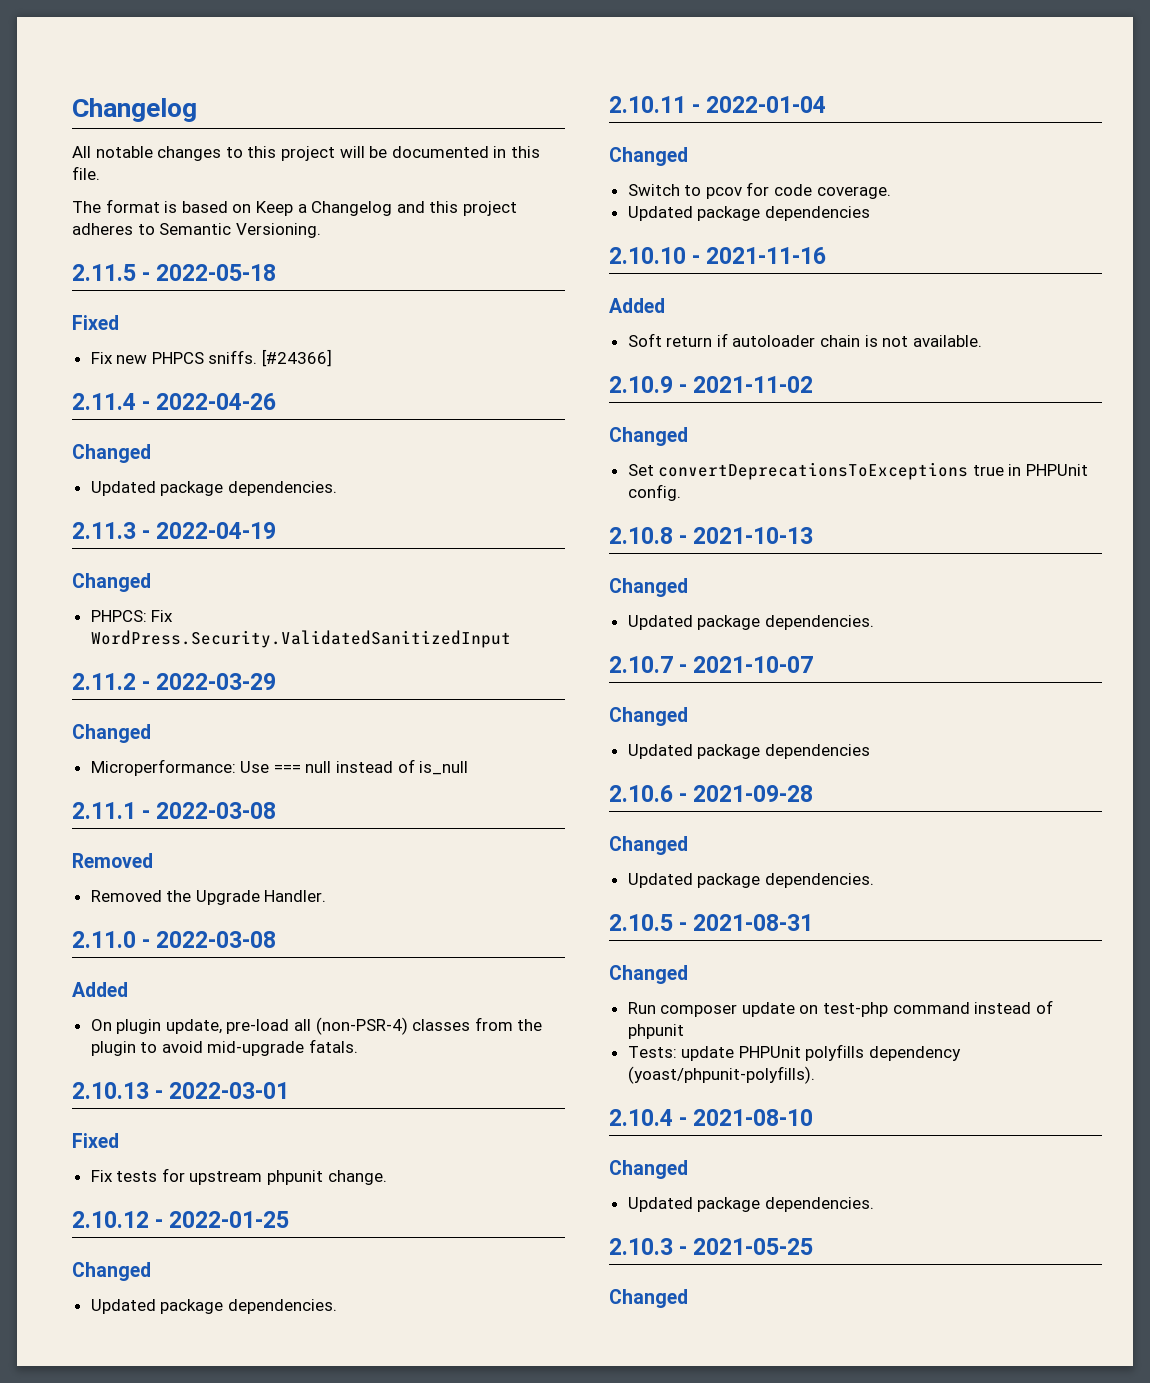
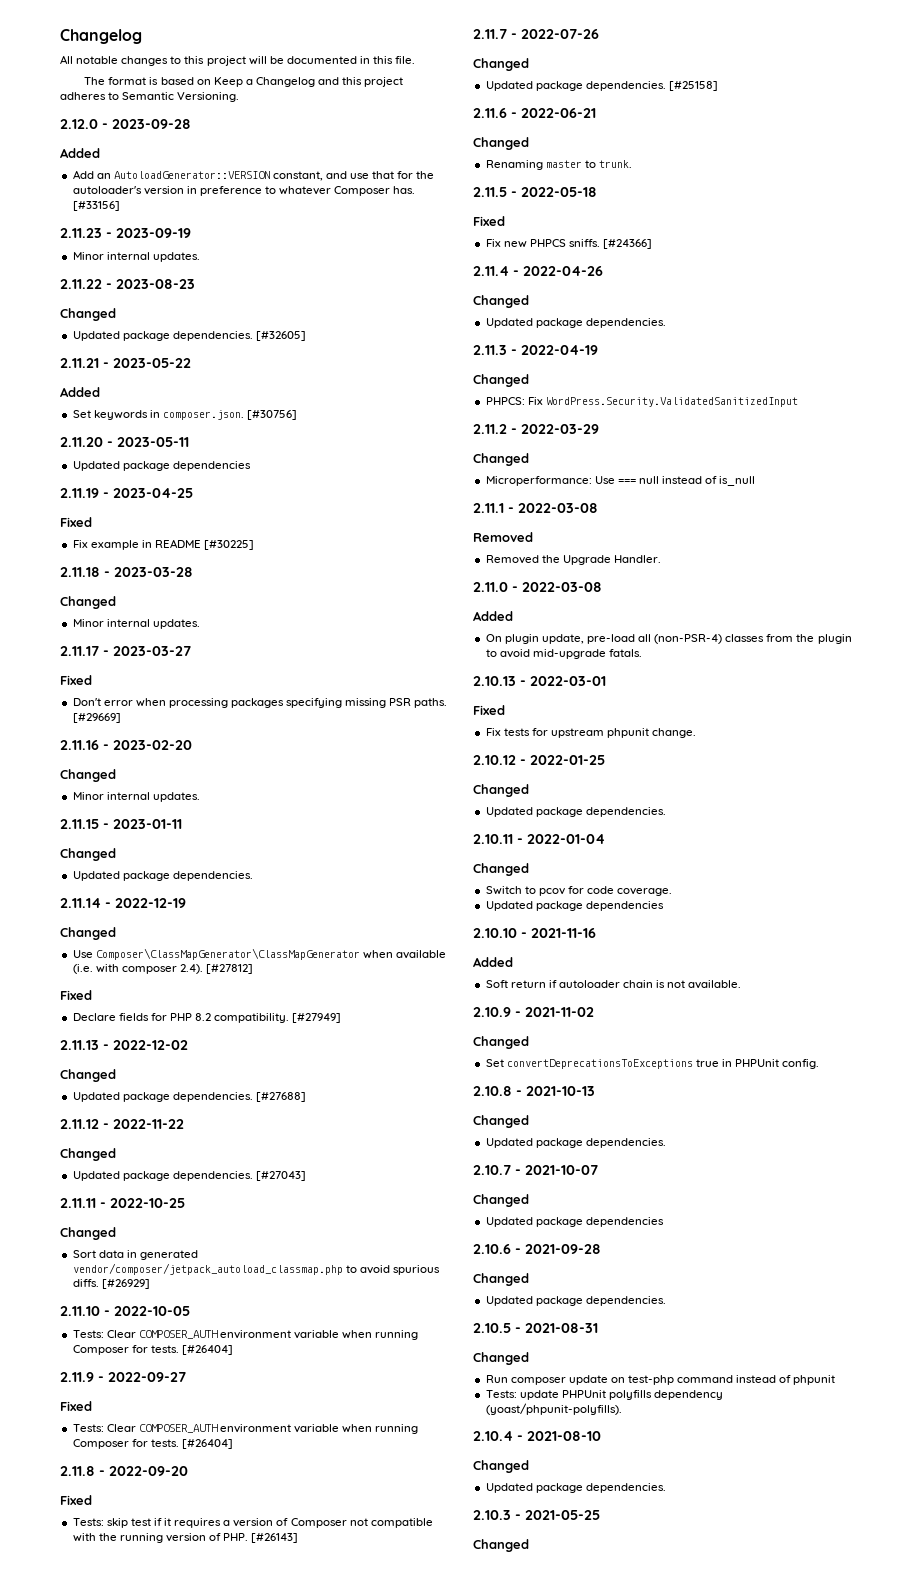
(321, 230) none -> [60,119,191,129] [60,148,100,158] [72,170,435,181] [72,186,416,196] [72,201,120,211] [60,228,191,238] [72,252,200,262] [60,279,195,289] [60,308,116,321] [72,331,306,341] [60,358,191,368] [60,387,100,397] [72,410,298,420] [60,437,189,447] [72,461,251,471] [60,488,193,498] [60,517,92,527] [72,539,255,550] [60,567,193,577] [60,596,116,609] [72,619,200,629] [60,646,191,656] [60,675,92,685] [72,698,448,708] [72,713,121,723] [60,740,192,750] [60,769,116,782] [72,792,200,802] [60,819,182,829] [60,848,116,861] [72,871,253,881] [60,898,186,908] [60,927,116,940] [72,948,446,960] [72,964,254,974] [60,990,92,1000] [72,1013,342,1023] [60,1040,188,1050] [60,1069,116,1082] [72,1092,306,1102] [60,1119,184,1129] [60,1148,116,1161] [72,1171,306,1181] [60,1198,185,1208] [60,1227,116,1240] [72,1250,198,1260] [72,1263,440,1275] [72,1279,150,1289] [60,1306,190,1316] [72,1330,419,1340] [72,1345,233,1355] [60,1372,186,1382] [60,1401,92,1411] [72,1424,419,1434] [72,1439,233,1449] [60,1466,188,1476] [60,1495,92,1505] [72,1518,433,1528] [72,1533,299,1543] [473,29,599,39] [473,58,529,71] [485,81,718,91] [473,108,596,118] [473,137,529,150] [485,160,632,170] // 2.12.0 - 2023-09-28 // Added // Add an AutoloadGenerator::VERSION constant, and use that for the autoloader's version in preference to whatever Composer has. [#33156] // 2.11.23 - 2023-09-19 // Minor internal updates. // 2.11.22 - 2023-08-23 // Changed // Updated package dependencies. [#32605] // 2.11.21 - 2023-05-22 // Added // Set keywords in composer.json. [#30756] // 2.11.20 - 2023-05-11 // Updated package dependencies // 2.11.19 - 2023-04-25 // Fixed // Fix example in README [#30225] // 2.11.18 - 2023-03-28 // Changed // Minor internal updates. // 2.11.17 - 2023-03-27 // Fixed // Don't error when processing packages specifying missing PSR paths. [#29669] // 2.11.16 - 2023-02-20 // Changed // Minor internal updates. // 2.11.15 - 2023-01-11 // Changed // Updated package dependencies. // 2.11.14 - 2022-12-19 // Changed // Use Composer\ClassMapGenerator\ClassMapGenerator when available (i.e. with composer 2.4). [#27812] // Fixed // Declare fields for PHP 8.2 compatibility. [#27949] // 2.11.13 - 2022-12-02 // Changed // Updated package dependencies. [#27688] // 2.11.12 - 2022-11-22 // Changed // Updated package dependencies. [#27043] // 2.11.11 - 2022-10-25 // Changed // Sort data in generated vendor/composer/jetpack_autoload_classmap.php to avoid spurious diffs. [#26929] // 2.11.10 - 2022-10-05 // Tests: Clear COMPOSER_AUTH environment variable when running Composer for tests. [#26404] // 2.11.9 - 2022-09-27 // Fixed // Tests: Clear COMPOSER_AUTH environment variable when running Composer for tests. [#26404] // 2.11.8 - 2022-09-20 // Fixed // Tests: skip test if it requires a version of Composer not compatible with the running version of PHP. [#26143] // 2.11.7 - 2022-07-26 // Changed // Updated package dependencies. [#25158] // 2.11.6 - 2022-06-21 // Changed // Renaming master to trunk.

